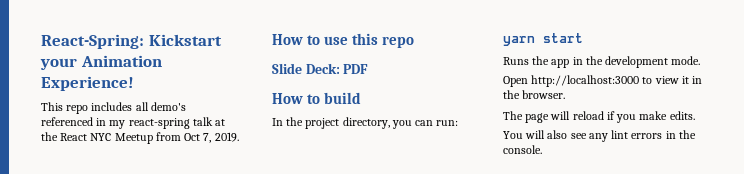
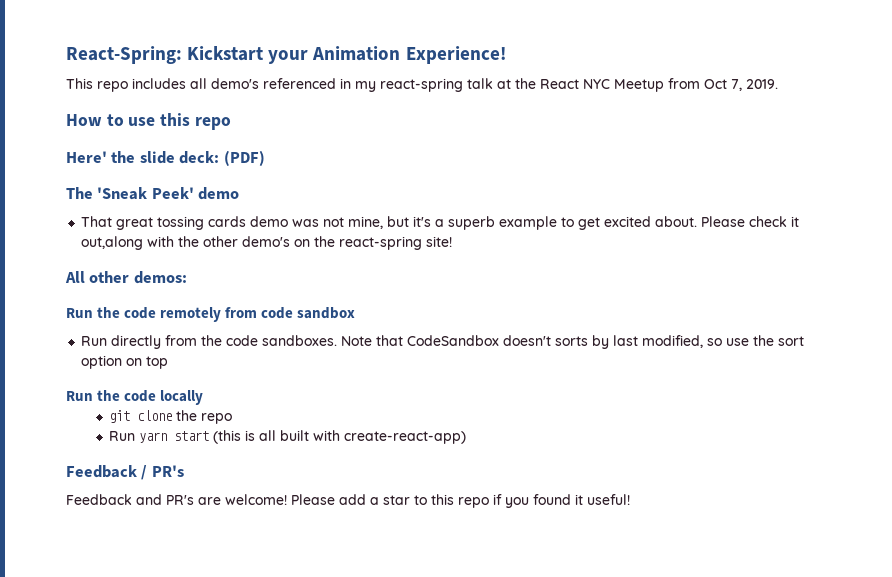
[272,63,369,74] [272,92,362,104] [272,117,459,129] [503,33,583,46] [503,56,701,68] [503,75,703,87] [503,90,566,99] [503,111,695,123] [503,130,696,142] [503,145,542,154] Slide Deck: PDF // How to build // In the project directory, you can run: // yarn start // Runs the app in the development mode. // Open http://localhost:3000 to view it in the browser. // The page will reload if you make edits. // You will also see any lint errors in the console. -> [66,150,265,166] [66,187,240,200] [81,216,800,230] [81,236,453,250] [65,271,187,284] [66,307,356,322] [81,335,805,349] [81,355,169,369] [66,390,204,405] [109,410,233,424] [109,430,467,444] [66,465,184,480] [66,494,630,508] Here' the slide deck: (PDF) // The 'Sneak Peek' demo // That great tossing cards demo was not mine, but it's a superb example to get excited about. Please check it out,along with the other demo's on the react-spring site! // All other demos: // Run the code remotely from code sandbox // Run directly from the code sandboxes. Note that CodeSandbox doesn't sorts by last modified, so use the sort option on top // Run the code locally // git clone the repo // Run yarn start (this is all built with create-react-app) // Feedback / PR's // Feedback and PR's are welcome! Please add a star to this repo if you found it useful!

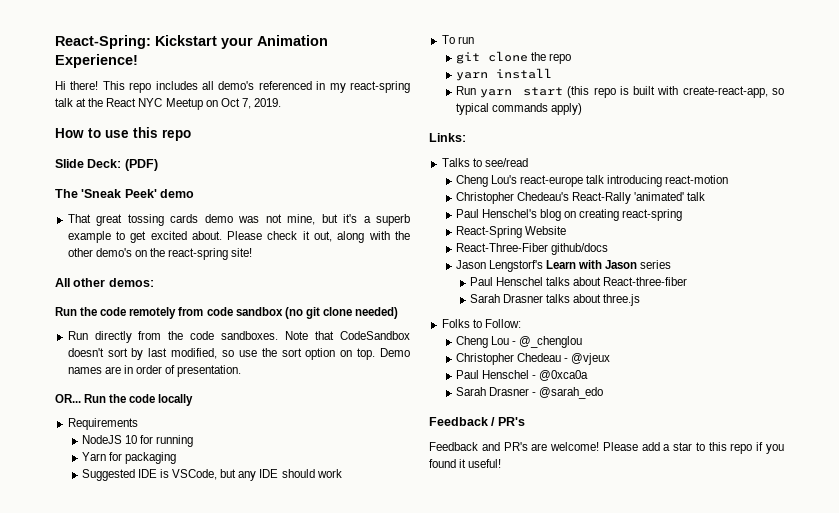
(506, 55) none -> [55,81,99,90] Hi there!
[668,78,700,89] from -> [205,100,218,107] on
[66,151,220,164] Here' the slide deck: -> [55,159,122,168] Slide Deck:
[81,236,144,250] out,along -> [314,231,365,243] out, along
(356, 313) none -> [284,307,399,319] (no git clone needed)
[555,336,589,346] sorts -> [107,348,128,357] sort
[146,356,169,369] [66,390,204,405] top // Run the code locally -> [357,348,411,360] [67,365,242,377] [55,394,194,406] [67,418,138,430] [81,435,194,447] [81,452,177,464] [81,469,342,481] [441,35,474,44] top. Demo names are in order of presentation. // OR... Run the code locally // Requirements // NodeJS 10 for running // Yarn for packaging // Suggested IDE is VSCode, but any IDE should work // To run
(233, 418) none -> [455,68,552,81] // yarn install
[245,430,467,444] is all built with create-react-app) -> [593,86,784,98] [455,103,583,115] [429,133,466,142] [441,158,528,167] [455,175,729,187] [455,192,706,204] [455,209,683,221] [455,226,566,238] [455,243,608,255] [455,260,672,272] [470,277,688,286] [470,294,641,306] [441,319,521,328] [455,336,583,348] [455,353,611,365] [455,370,589,381] [455,387,604,399] repo is built with create-react-app, so typical commands apply) // Links: // Talks to see/read // Cheng Lou's react-europe talk introducing react-motion // Christopher Chedeau's React-Rally 'animated' talk // Paul Henschel's blog on creating react-spring // React-Spring Website // React-Three-Fiber github/docs // Jason Lengstorf's Learn with Jason series // Paul Henschel talks about React-three-fiber // Sarah Drasner talks about three.js // Folks to Follow: // Cheng Lou - @_chenglou // Christopher Chedeau - @vjeux // Paul Henschel - @0xca0a // Sarah Drasner - @sarah_edo

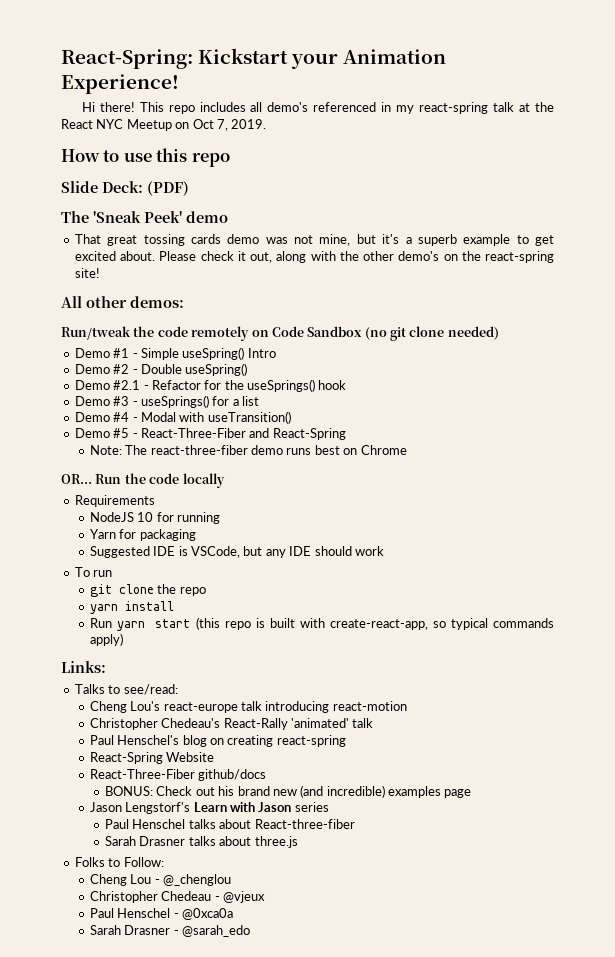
[55,307,77,316] Run -> [61,326,131,340] Run/tweak
[178,307,283,316] from code sandbox -> [251,326,363,337] on Code Sandbox
[67,331,410,343] [67,348,411,360] [67,365,242,377] Run directly from the code sandboxes. Note that CodeSandbox doesn't sort by last modified, so use the sort option on top. Demo names are in order of presentation. -> [74,347,276,360] [74,363,248,376] [74,379,347,392] [74,395,259,408] [74,411,291,424] [74,428,346,440] [89,445,407,455] Demo #1 - Simple useSpring() Intro // Demo #2 - Double useSpring() // Demo #2.1 - Refactor for the useSprings() hook // Demo #3 - useSprings() for a list // Demo #4 - Modal with useTransition() // Demo #5 - React-Three-Fiber and React-Spring // Note: The react-three-fiber demo runs best on Chrome
[484,158,528,167] see/read -> [123,684,178,695] see/read:
(608, 249) none -> [105,785,472,798] // BONUS: Check out his brand new (and incredible) examples page
[429,417,525,426] [429,442,784,454] [429,459,502,468] // Feedback / PR's // Feedback and PR's are welcome! Please add a star to this repo if you found it useful! -> (251, 931) none

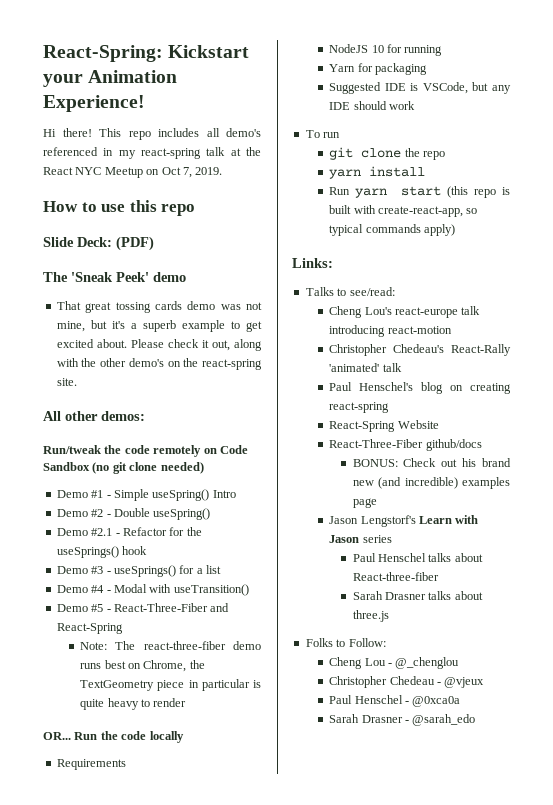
[74,268,100,278] site! -> [56,378,77,386] site.
[360,445,407,455] Chrome -> [143,660,205,672] [80,679,261,691] [80,698,187,710] Chrome, the TextGeometry piece in particular is quite heavy to render

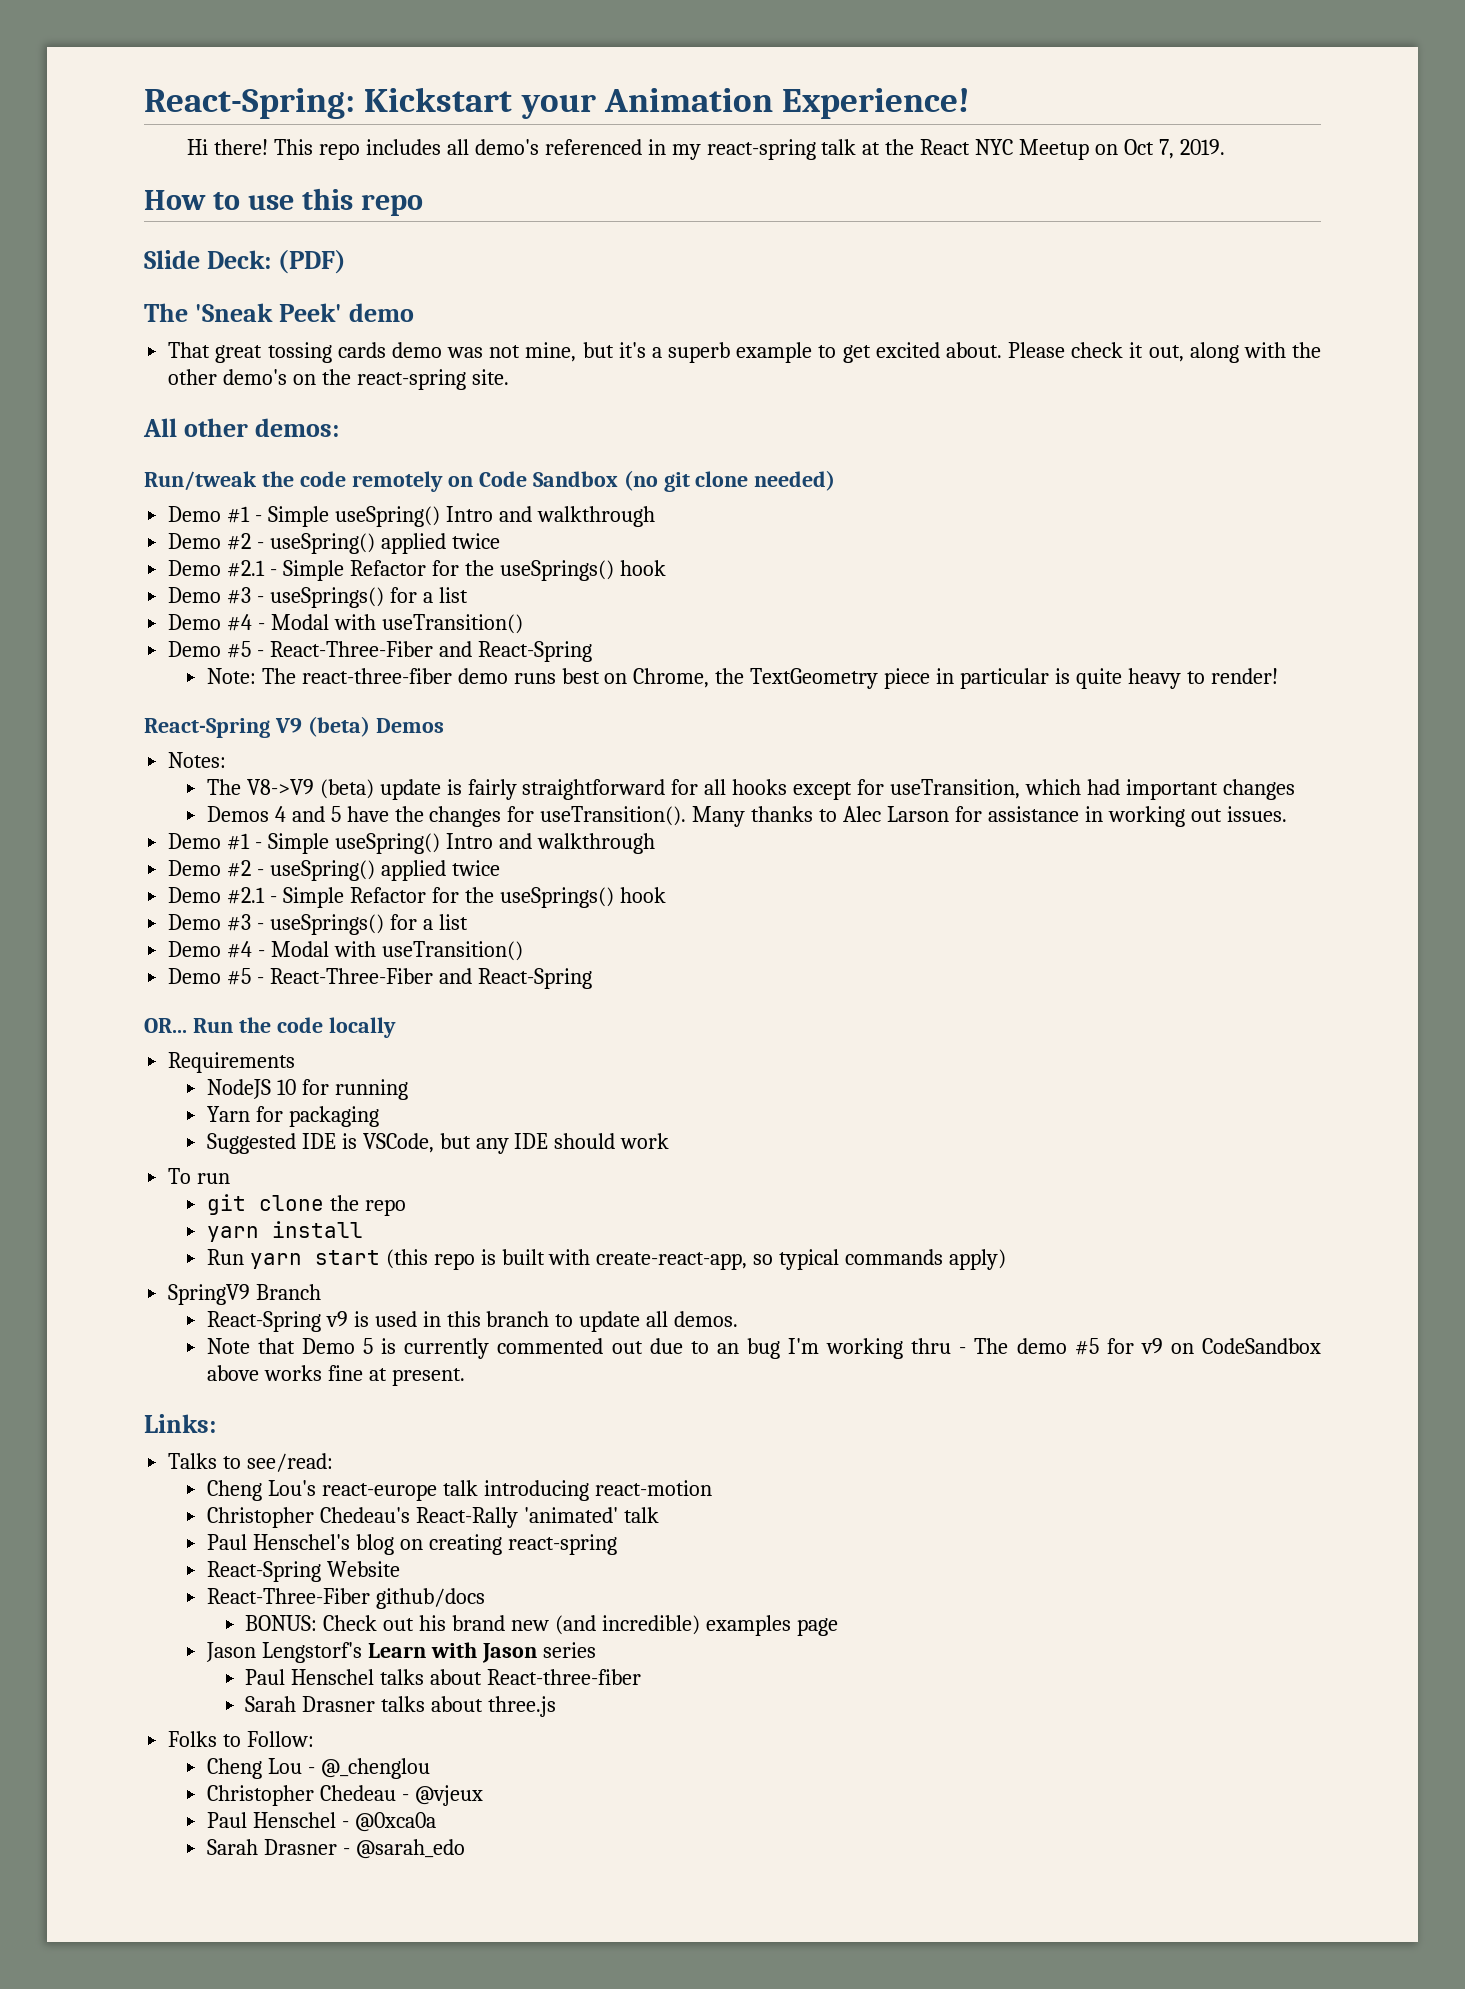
[56,508,211,520] [56,528,120,536] // Demo #2 - Double useSpring() // Demo #2.1 - -> [498,506,655,527] [168,533,500,554] [168,560,345,581] and walkthrough // Demo #2 - useSpring() applied twice // Demo #2.1 - Simple
[153,698,187,707] render -> [1210,668,1278,684] [144,716,444,738] [168,752,227,768] [206,779,1295,800] [206,806,1287,827] [168,833,655,854] [168,860,500,881] [168,887,666,908] [168,914,468,935] [168,941,523,961] [168,968,592,989] render! // React-Spring V9 (beta) Demos // Notes: // The V8->V9 (beta) update is fairly straightforward for all hooks except for useTransition, which had important changes // Demos 4 and 5 have the changes for useTransition(). Many thanks to Alec Larson for assistance in working out issues. // Demo #1 - Simple useSpring() Intro and walkthrough // Demo #2 - useSpring() applied twice // Demo #2.1 - Simple Refactor for the useSprings() hook // Demo #3 - useSprings() for a list // Demo #4 - Modal with useTransition() // Demo #5 - React-Three-Fiber and React-Spring
(455, 230) none -> [168,1284,322,1305] [206,1311,739,1332] [206,1338,1321,1359] [206,1365,465,1386] // SpringV9 Branch // React-Spring v9 is used in this branch to update all demos. // Note that Demo 5 is currently commented out due to an bug I'm working thru - The demo #5 for v9 on CodeSandbox above works fine at present.

